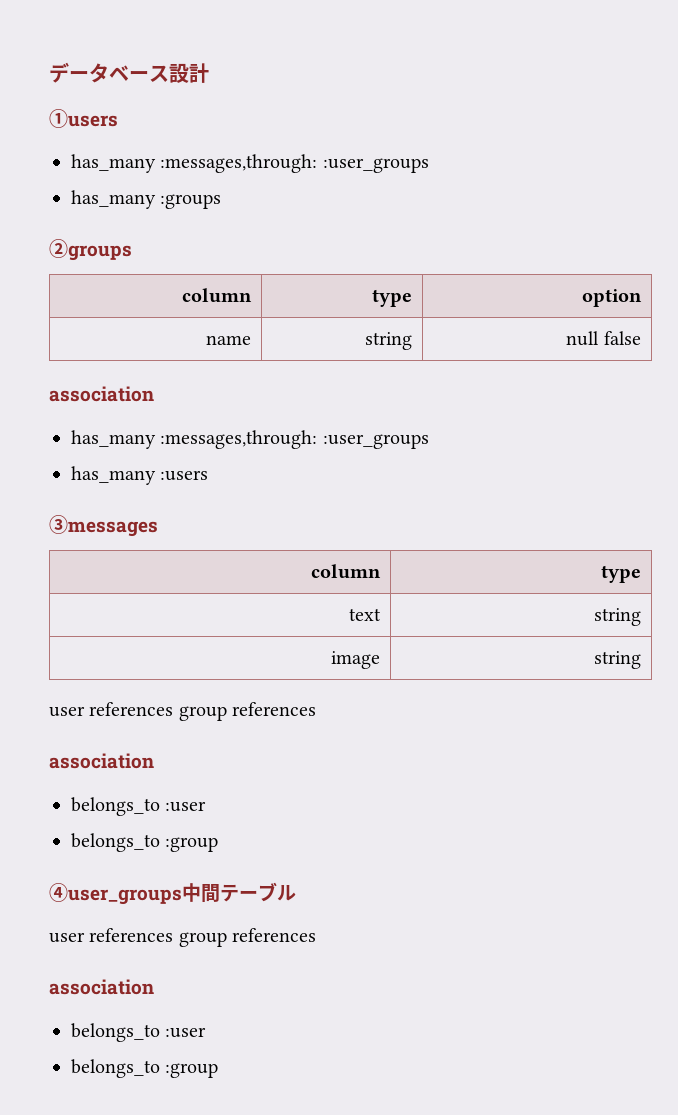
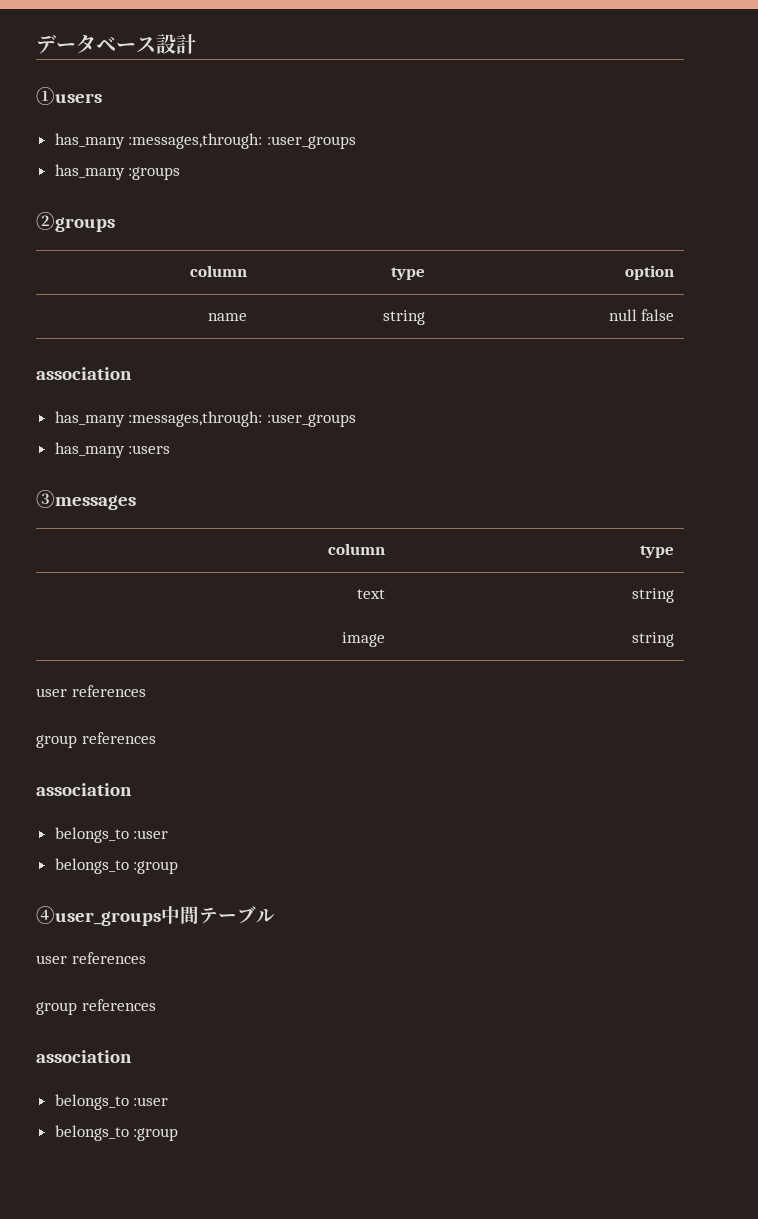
(174, 709) none -> (146, 691) //
(174, 935) none -> (146, 958) //

